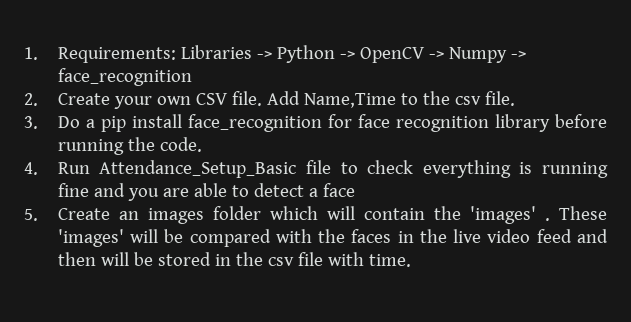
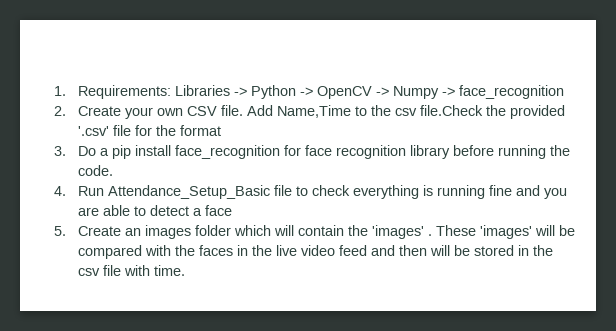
[484,91,515,106] file. -> [419,105,565,119] [77,125,221,136] file.Check the provided '.csv' file for the format

